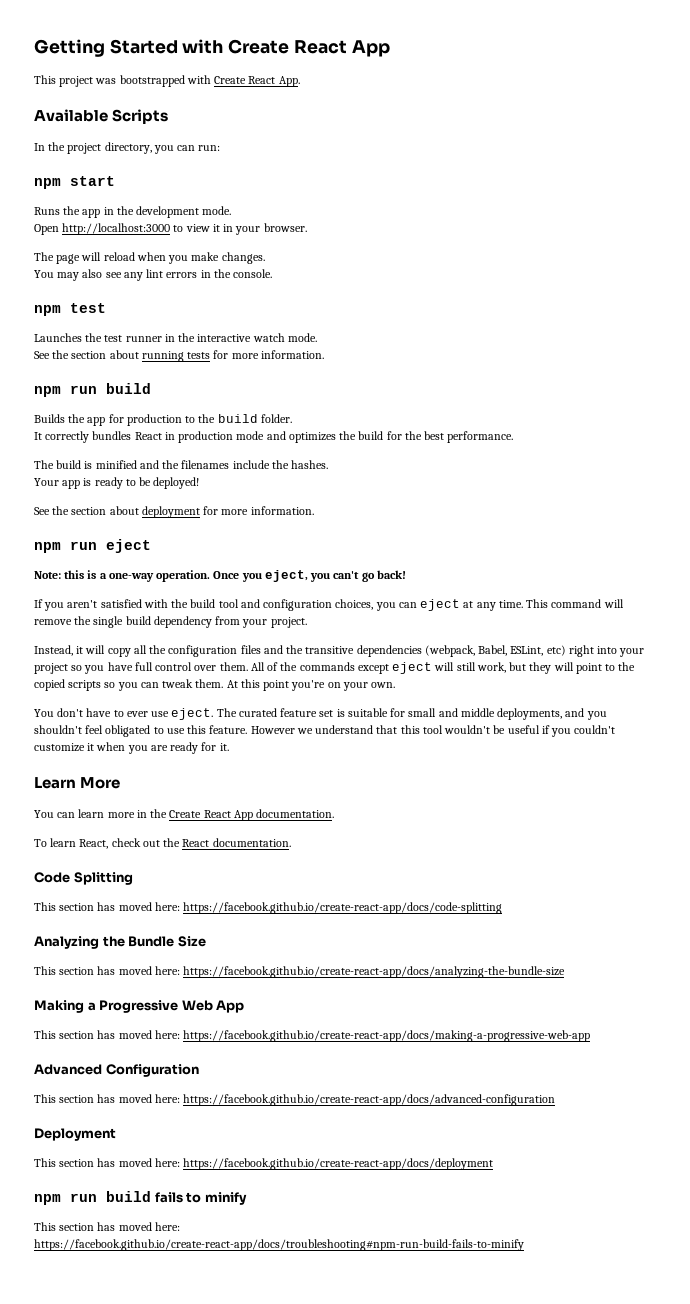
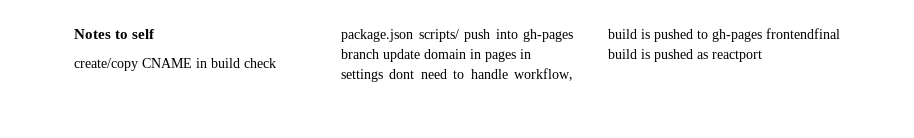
[34,39,390,57] [34,75,300,87] [34,109,169,124] [34,142,221,154] [34,176,115,189] [34,206,232,218] [34,223,307,235] [34,252,265,264] [34,269,273,281] [34,303,106,316] [34,333,317,342] [34,350,324,362] [34,383,151,397] [34,414,292,426] [34,431,514,443] [34,460,329,469] [34,477,200,489] [34,506,314,518] [34,539,151,553] [34,570,406,582] [34,599,624,611] [34,616,307,628] [34,645,645,657] [34,662,636,674] [34,679,396,691] [34,708,607,720] [34,725,616,737] [34,742,229,754] [34,777,121,789] [34,809,335,821] [34,838,291,849] [34,872,133,885] [34,902,503,914] [34,936,206,949] [34,966,566,978] [34,1000,245,1013] [34,1030,591,1042] [34,1064,199,1077] [34,1094,556,1106] [34,1128,116,1141] [34,1158,494,1170] [34,1191,247,1205] [34,1222,180,1231] [34,1239,524,1251] Getting Started with Create React App // This project was bootstrapped with Create React App. // Available Scripts // In the project directory, you can run: // npm start // Runs the app in the development mode. // Open http://localhost:3000 to view it in your browser. // The page will reload when you make changes. // You may also see any lint errors in the console. // npm test // Launches the test runner in the interactive watch mode. // See the section about running tests for more information. // npm run build // Builds the app for production to the build folder. // It correctly bundles React in production mode and optimizes the build for the best performance. // The build is minified and the filenames include the hashes. // Your app is ready to be deployed! // See the section about deployment for more information. // npm run eject // Note: this is a one-way operation. Once you eject, you can't go back! // If you aren't satisfied with the build tool and configuration choices, you can eject at any time. This command will remove the single build dependency from your project. // Instead, it will copy all the configuration files and the transitive dependencies (webpack, Babel, ESLint, etc) right into your project so you have full control over them. All of the commands except eject will still work, but they will point to the copied scripts so you can tweak them. At this point you're on your own. // You don't have to ever use eject. The curated feature set is suitable for small and middle deployments, and you shouldn't feel obligated to use this feature. However we understand that this tool wouldn't be useful if you couldn't customize it when you are ready for it. // Learn More // You can learn more in the Create React App documentation. // To learn React, check out the React documentation. // Code Splitting // This section has moved here: https://facebook.github.io/create-react-app/docs/code-splitting // Analyzing the Bundle Size // This section has moved here: https://facebook.github.io/create-react-app/docs/analyzing-the-bundle-size // Making a Progressive Web App // This section has moved here: https://facebook.github.io/create-react-app/docs/making-a-progressive-web-app // Advanced Configuration // This section has moved here: https://facebook.github.io/create-react-app/docs/advanced-configuration // Deployment // This section has moved here: https://facebook.github.io/create-react-app/docs/deployment // npm run build fails to minify // This section has moved here: https://facebook.github.io/create-react-app/docs/troubleshooting#npm-run-build-fails-to-minify -> [74,29,156,39] [74,58,276,71] [341,29,573,42] [341,49,531,62] [341,68,573,82] [608,28,840,42] [608,49,762,62] Notes to self // create/copy CNAME in build check package.json scripts/ push into gh-pages branch update domain in pages in settings dont need to handle workflow, build is pushed to gh-pages frontendfinal build is pushed as reactport

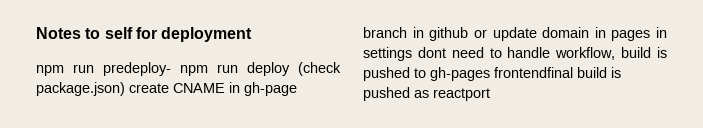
[74,58,276,71] [341,29,573,42] [341,49,379,59] // create/copy CNAME in build check package.json scripts/ push into gh-pages branch -> [135,27,253,42] [36,62,341,76] [36,82,297,96] [363,27,487,41] for deployment // npm run predeploy- npm run deploy (check package.json) create CNAME in gh-page branch in github or

